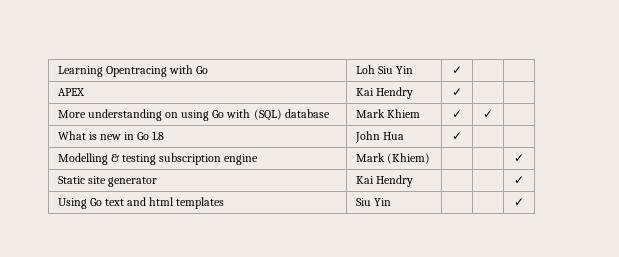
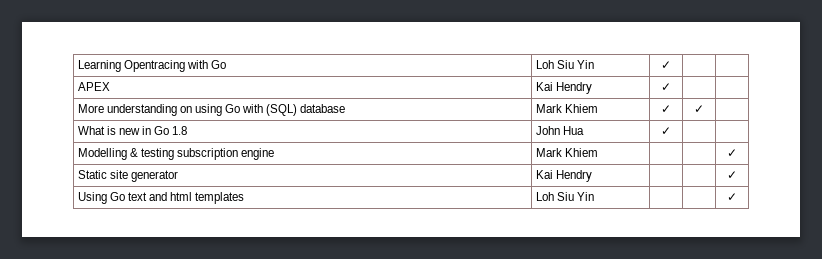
[387,153,431,164] (Khiem) -> [564,148,598,157] Khiem
(225, 203) none -> [535,192,554,201] Loh

